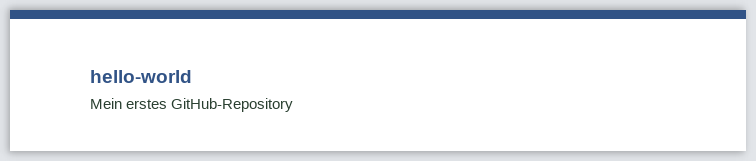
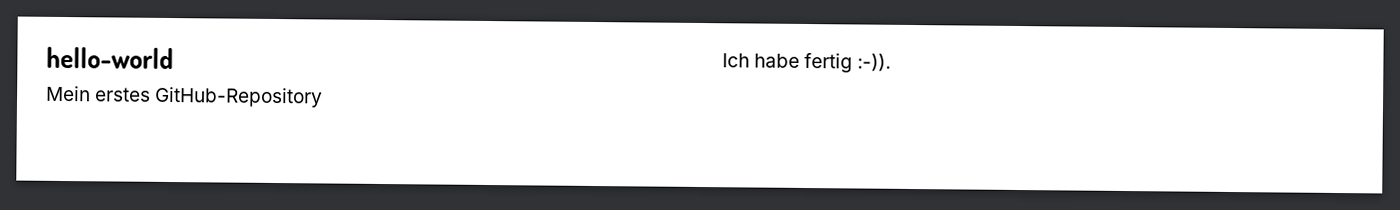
(294, 105) none -> [722,52,892,73] // Ich habe fertig :-)).

